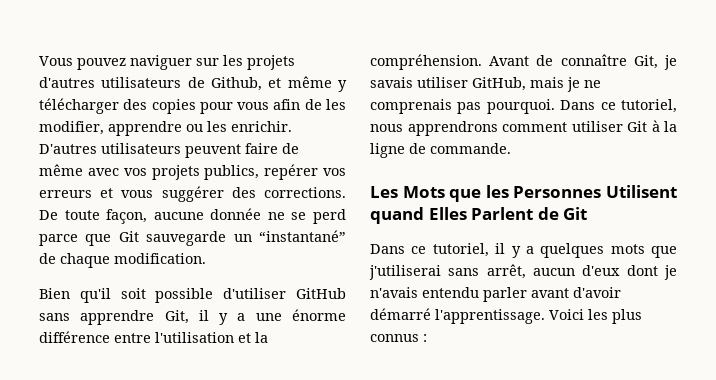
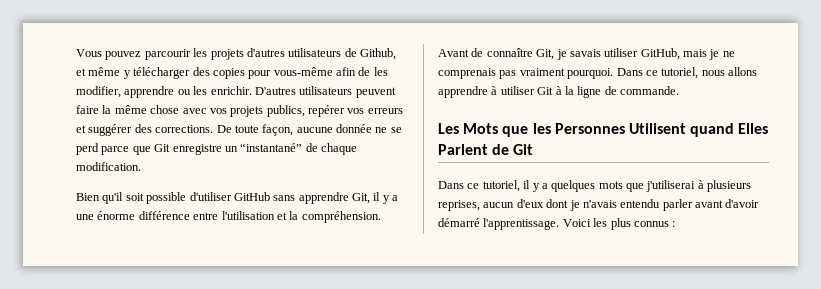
[130,55,219,70] naviguer sur -> [144,49,191,60] parcourir
[237,102,270,110] vous -> [273,67,333,76] vous-même
[282,143,299,154] [39,164,83,176] de même -> [102,105,180,114] la même chose
[121,190,154,198] vous -> (86, 129) none
[146,231,227,246] sauvegarde -> [172,144,222,155] enregistre
(482, 108) none -> [519,68,565,76] vraiment
[407,121,567,136] apprendrons comment -> [728,67,757,76] [438,86,498,98] allons apprendre à
[448,264,526,279] sans arrêt, -> [697,180,752,192] [438,200,480,211] à plusieurs reprises,

